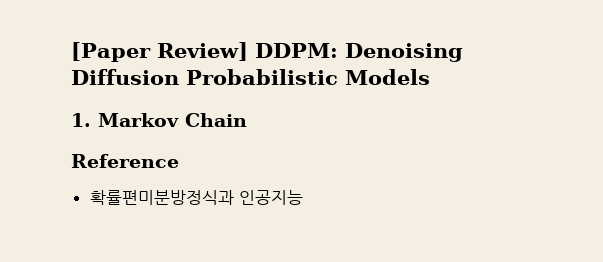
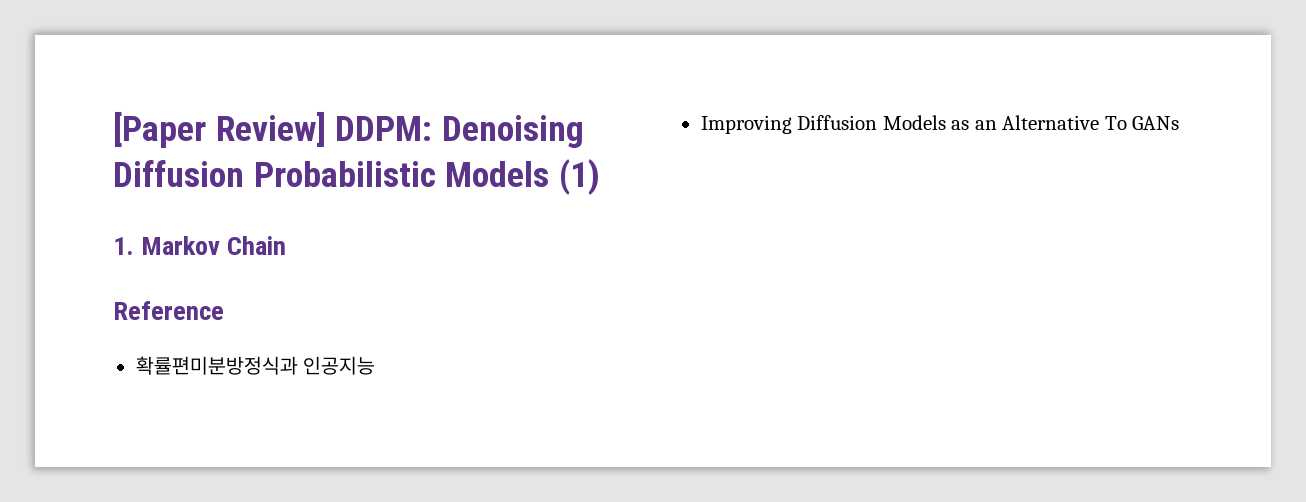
(430, 77) none -> [558,159,600,195] (1)
(303, 197) none -> [700,115,1180,134] // Improving Diffusion Models as an Alternative To GANs

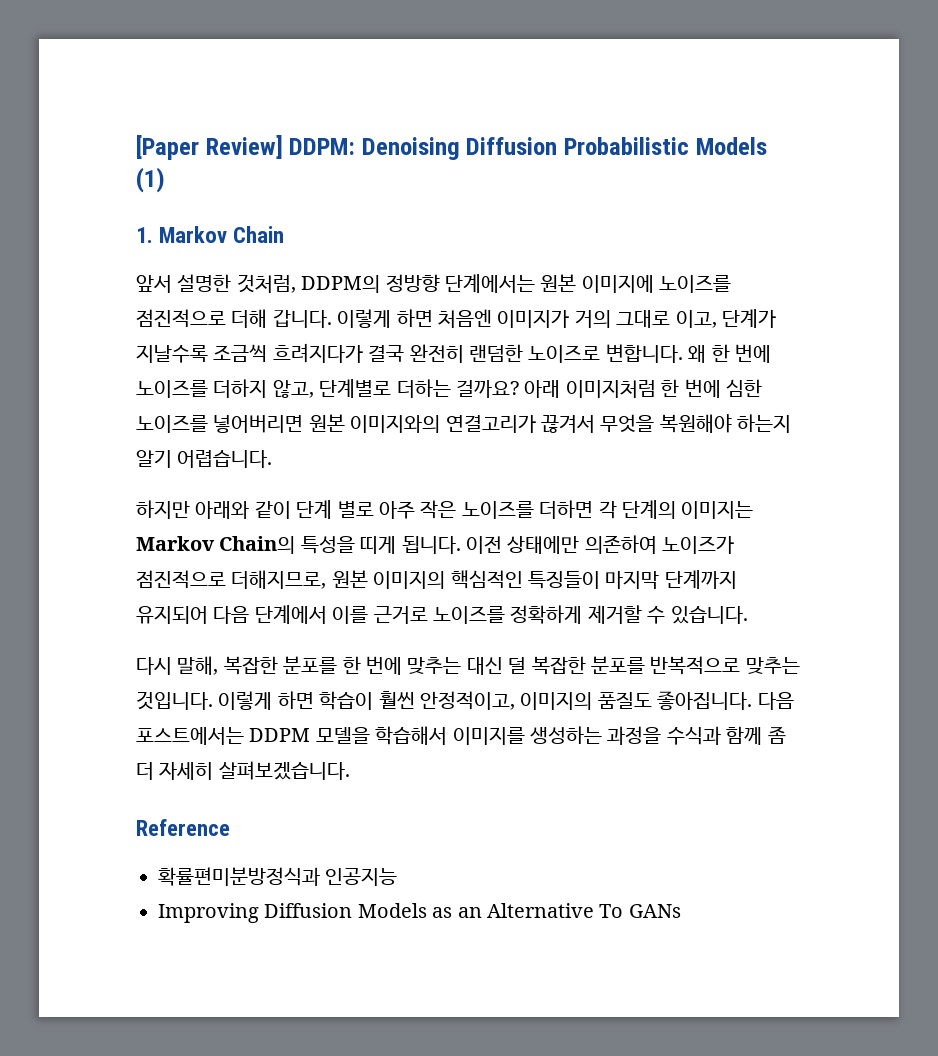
(287, 245) none -> [136,274,732,293] [136,309,776,328] [136,343,771,363] [136,379,762,398] [136,414,792,433] [136,450,273,468] [136,500,754,519] [136,535,735,554] [136,570,737,589] [136,605,748,624] [136,656,800,675] [136,691,794,710] [136,726,786,745] [136,761,350,780] // 앞서 설명한 것처럼, DDPM의 정방향 단계에서는 원본 이미지에 노이즈를 점진적으로 더해 갑니다. 이렇게 하면 처음엔 이미지가 거의 그대로 이고, 단계가 지날수록 조금씩 흐려지다가 결국 완전히 랜덤한 노이즈로 변합니다. 왜 한 번에 노이즈를 더하지 않고, 단계별로 더하는 걸까요? 아래 이미지처럼 한 번에 심한 노이즈를 넣어버리면 원본 이미지와의 연결고리가 끊겨서 무엇을 복원해야 하는지 알기 어렵습니다. // 하지만 아래와 같이 단계 별로 아주 작은 노이즈를 더하면 각 단계의 이미지는 Markov Chain의 특성을 띠게 됩니다. 이전 상태에만 의존하여 노이즈가 점진적으로 더해지므로, 원본 이미지의 핵심적인 특징들이 마지막 단계까지 유지되어 다음 단계에서 이를 근거로 노이즈를 정확하게 제거할 수 있습니다. // 다시 말해, 복잡한 분포를 한 번에 맞추는 대신 덜 복잡한 분포를 반복적으로 맞추는 것입니다. 이렇게 하면 학습이 훨씬 안정적이고, 이미지의 품질도 좋아집니다. 다음 포스트에서는 DDPM 모델을 학습해서 이미지를 생성하는 과정을 수식과 함께 좀 더 자세히 살펴보겠습니다.

